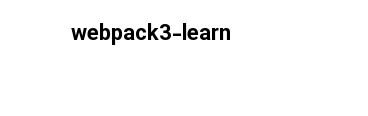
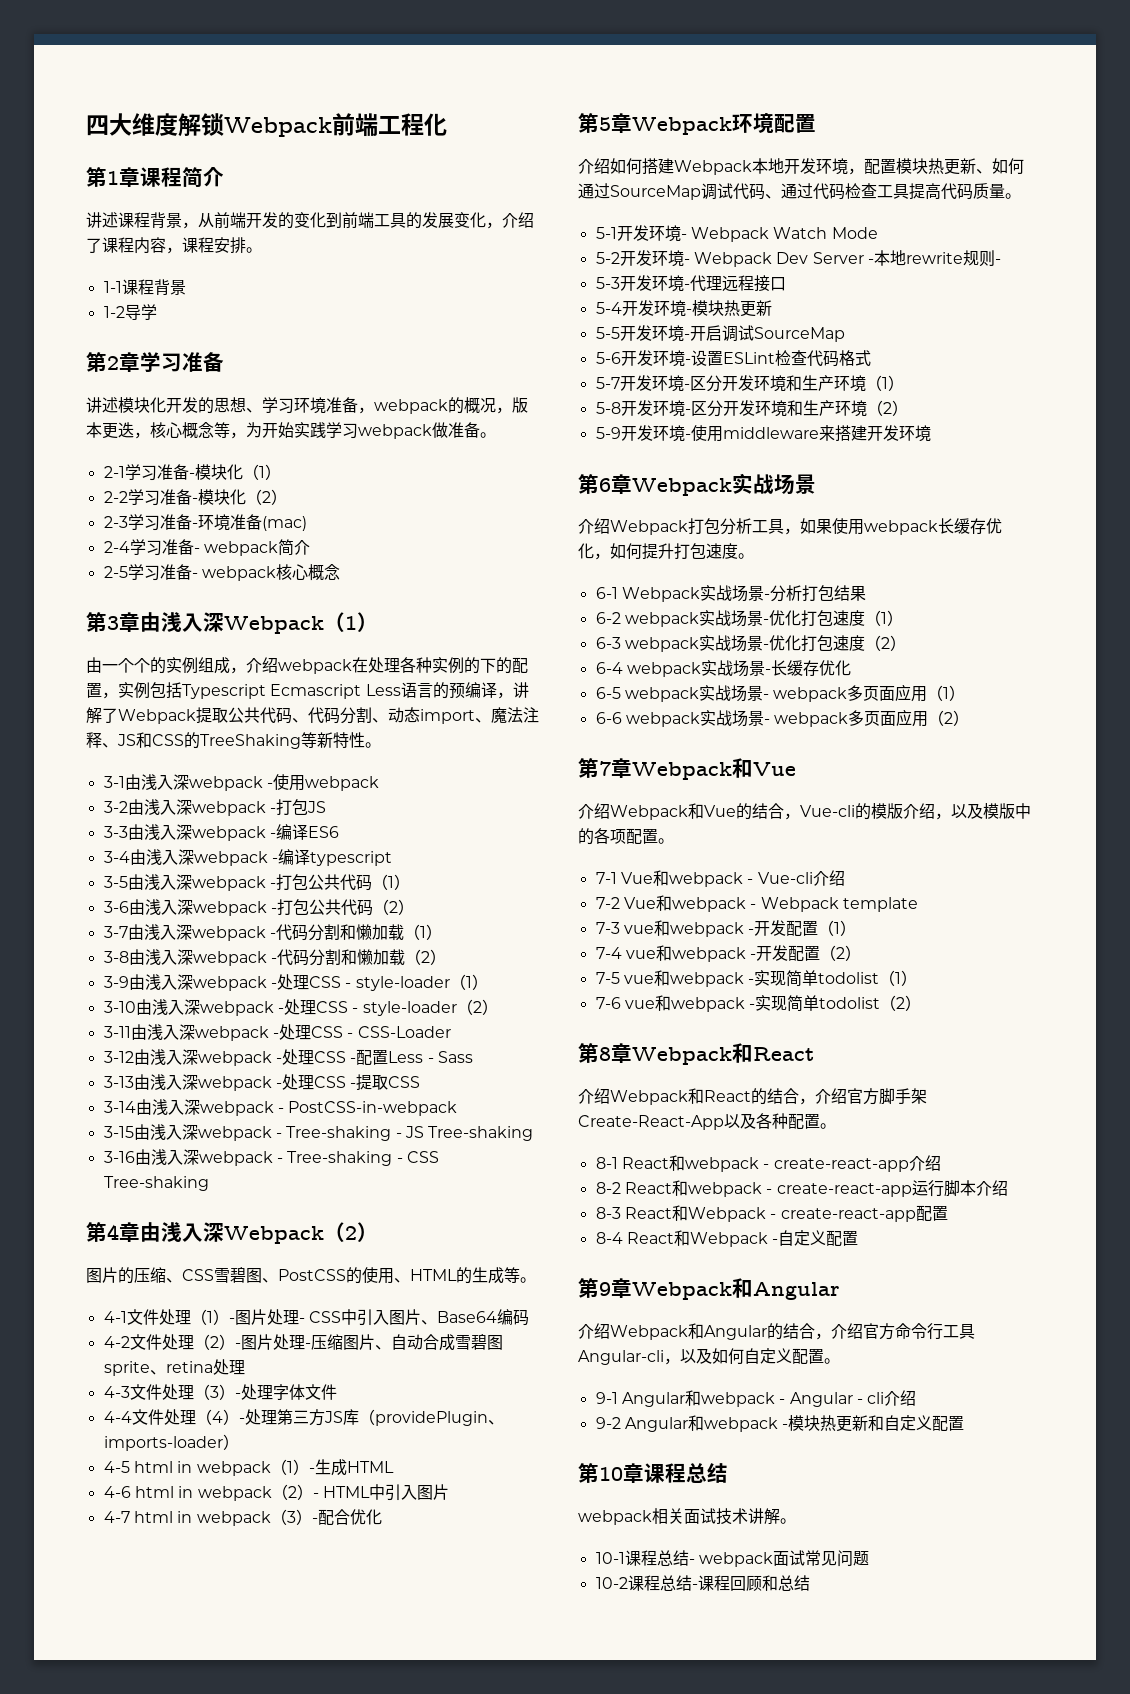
[71,23,231,45] webpack3-learn -> [86,113,447,137] [86,167,224,188] [86,212,534,229] [86,237,262,254] [103,279,186,295] [103,304,157,320] [86,352,224,372] [86,397,528,414] [86,422,496,439] [103,464,281,481] [103,489,287,506] [103,514,307,531] [103,539,310,556] [103,564,340,581] [86,612,378,634] [86,657,528,674] [86,682,529,699] [86,707,539,724] [86,732,381,749] [103,774,379,791] [103,799,326,816] [103,824,339,841] [103,849,392,866] [103,874,410,891] [103,899,414,916] [103,924,442,941] [103,949,446,966] [103,974,488,991] [103,999,498,1016] [103,1024,451,1041] [103,1049,473,1066] [103,1074,421,1091] [103,1099,458,1116] [103,1124,534,1141] [103,1149,439,1166] [103,1176,209,1191] [86,1222,378,1244] [86,1267,536,1284] [103,1309,529,1326] [103,1334,503,1351] [103,1359,245,1376] [103,1384,337,1400] [103,1409,504,1426] [103,1434,239,1451] [103,1459,394,1476] [103,1484,449,1501] [103,1509,382,1526] [578,113,816,135] [578,158,1024,175] [578,183,1021,200] [595,225,878,242] [595,250,1001,267] [595,275,786,292] [595,300,772,317] [595,325,845,342] [595,350,871,367] [595,375,904,392] [595,400,908,417] [595,425,931,442] [578,473,816,496] [578,518,1002,535] [578,543,754,560] [595,585,866,602] [595,610,903,627] [595,635,906,652] [595,660,851,677] [595,684,966,702] [595,709,970,727] [578,758,796,780] [578,803,1031,820] [578,828,674,845] [595,870,845,887] [595,895,918,912] [595,920,857,937] [595,945,862,962] [595,970,918,987] [595,995,922,1012] [578,1043,814,1065] [578,1088,927,1105] [578,1113,836,1130] [595,1155,941,1172] [595,1180,1008,1197] [595,1205,948,1222] [595,1230,859,1247] [578,1278,840,1300] [578,1323,975,1340] [578,1348,840,1365] [595,1390,917,1407] [595,1415,965,1432] [578,1463,728,1483] [578,1508,796,1525] [595,1550,869,1567] [595,1575,810,1591] 四大维度解锁Webpack前端工程化 // 第1章课程简介 // 讲述课程背景，从前端开发的变化到前端工具的发展变化，介绍了课程内容，课程安排。 // 1-1课程背景 // 1-2导学 // 第2章学习准备 // 讲述模块化开发的思想、学习环境准备，webpack的概况，版本更迭，核心概念等，为开始实践学习webpack做准备。 // 2-1学习准备-模块化（1） // 2-2学习准备-模块化（2） // 2-3学习准备-环境准备(mac) // 2-4学习准备- webpack简介 // 2-5学习准备- webpack核心概念 // 第3章由浅入深Webpack（1） // 由一个个的实例组成，介绍webpack在处理各种实例的下的配置，实例包括Typescript Ecmascript Less语言的预编译，讲解了Webpack提取公共代码、代码分割、动态import、魔法注释、JS和CSS的TreeShaking等新特性。 // 3-1由浅入深webpack -使用webpack // 3-2由浅入深webpack -打包JS // 3-3由浅入深webpack -编译ES6 // 3-4由浅入深webpack -编译typescript // 3-5由浅入深webpack -打包公共代码（1） // 3-6由浅入深webpack -打包公共代码（2） // 3-7由浅入深webpack -代码分割和懒加载（1） // 3-8由浅入深webpack -代码分割和懒加载（2） // 3-9由浅入深webpack -处理CSS - style-loader（1） // 3-10由浅入深webpack -处理CSS - style-loader（2） // 3-11由浅入深webpack -处理CSS - CSS-Loader // 3-12由浅入深webpack -处理CSS -配置Less - Sass // 3-13由浅入深webpack -处理CSS -提取CSS // 3-14由浅入深webpack - PostCSS-in-webpack // 3-15由浅入深webpack - Tree-shaking - JS Tree-shaking // 3-16由浅入深webpack - Tree-shaking - CSS Tree-shaking // 第4章由浅入深Webpack（2） // 图片的压缩、CSS雪碧图、PostCSS的使用、HTML的生成等。 // 4-1文件处理（1）-图片处理- CSS中引入图片、Base64编码 // 4-2文件处理（2）-图片处理-压缩图片、自动合成雪碧图sprite、retina处理 // 4-3文件处理（3）-处理字体文件 // 4-4文件处理（4）-处理第三方JS库（providePlugin、imports-loader） // 4-5 html in webpack（1）-生成HTML // 4-6 html in webpack（2）- HTML中引入图片 // 4-7 html in webpack（3）-配合优化 // 第5章Webpack环境配置 // 介绍如何搭建Webpack本地开发环境，配置模块热更新、如何通过SourceMap调试代码、通过代码检查工具提高代码质量。 // 5-1开发环境- Webpack Watch Mode // 5-2开发环境- Webpack Dev Server -本地rewrite规则- // 5-3开发环境-代理远程接口 // 5-4开发环境-模块热更新 // 5-5开发环境-开启调试SourceMap // 5-6开发环境-设置ESLint检查代码格式 // 5-7开发环境-区分开发环境和生产环境（1） // 5-8开发环境-区分开发环境和生产环境（2） // 5-9开发环境-使用middleware来搭建开发环境 // 第6章Webpack实战场景 // 介绍Webpack打包分析工具，如果使用webpack长缓存优化，如何提升打包速度。 // 6-1 Webpack实战场景-分析打包结果 // 6-2 webpack实战场景-优化打包速度（1） // 6-3 webpack实战场景-优化打包速度（2） // 6-4 webpack实战场景-长缓存优化 // 6-5 webpack实战场景- webpack多页面应用（1） // 6-6 webpack实战场景- webpack多页面应用（2） // 第7章Webpack和Vue // 介绍Webpack和Vue的结合，Vue-cli的模版介绍，以及模版中的各项配置。 // 7-1 Vue和webpack - Vue-cli介绍 // 7-2 Vue和webpack - Webpack template // 7-3 vue和webpack -开发配置（1） // 7-4 vue和webpack -开发配置（2） // 7-5 vue和webpack -实现简单todolist（1） // 7-6 vue和webpack -实现简单todolist（2） // 第8章Webpack和React // 介绍Webpack和React的结合，介绍官方脚手架Create-React-App以及各种配置。 // 8-1 React和webpack - create-react-app介绍 // 8-2 React和webpack - create-react-app运行脚本介绍 // 8-3 React和Webpack - create-react-app配置 // 8-4 React和Webpack -自定义配置 // 第9章Webpack和Angular // 介绍Webpack和Angular的结合，介绍官方命令行工具Angular-cli，以及如何自定义配置。 // 9-1 Angular和webpack - Angular - cli介绍 // 9-2 Angular和webpack -模块热更新和自定义配置 // 第10章课程总结 // webpack相关面试技术讲解。 // 10-1课程总结- webpack面试常见问题 // 10-2课程总结-课程回顾和总结

